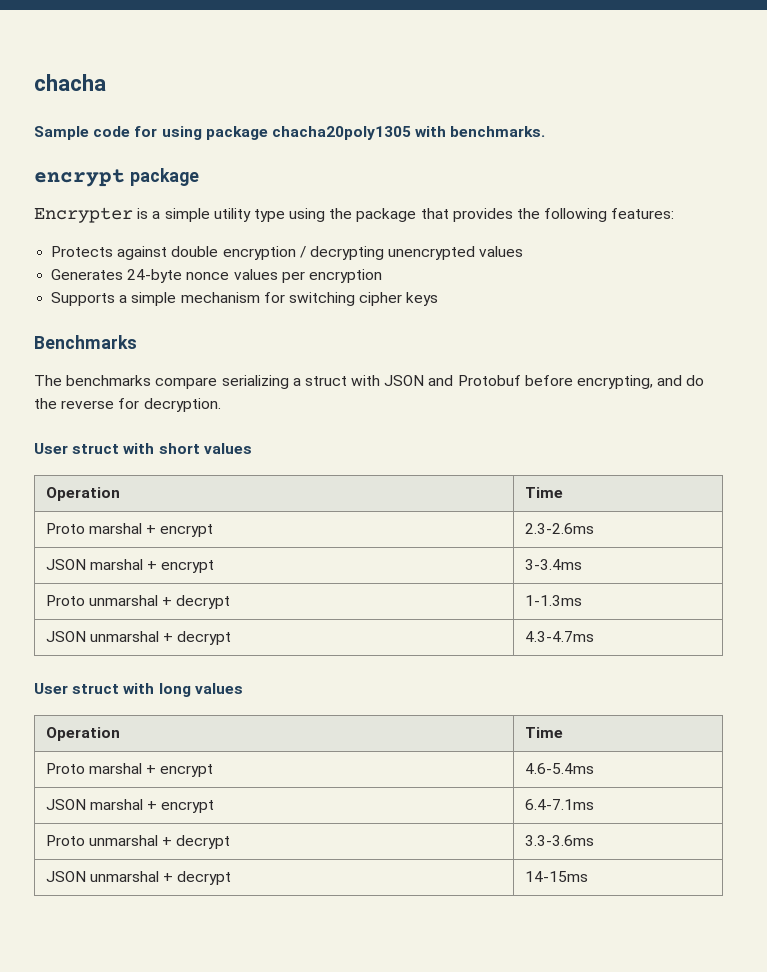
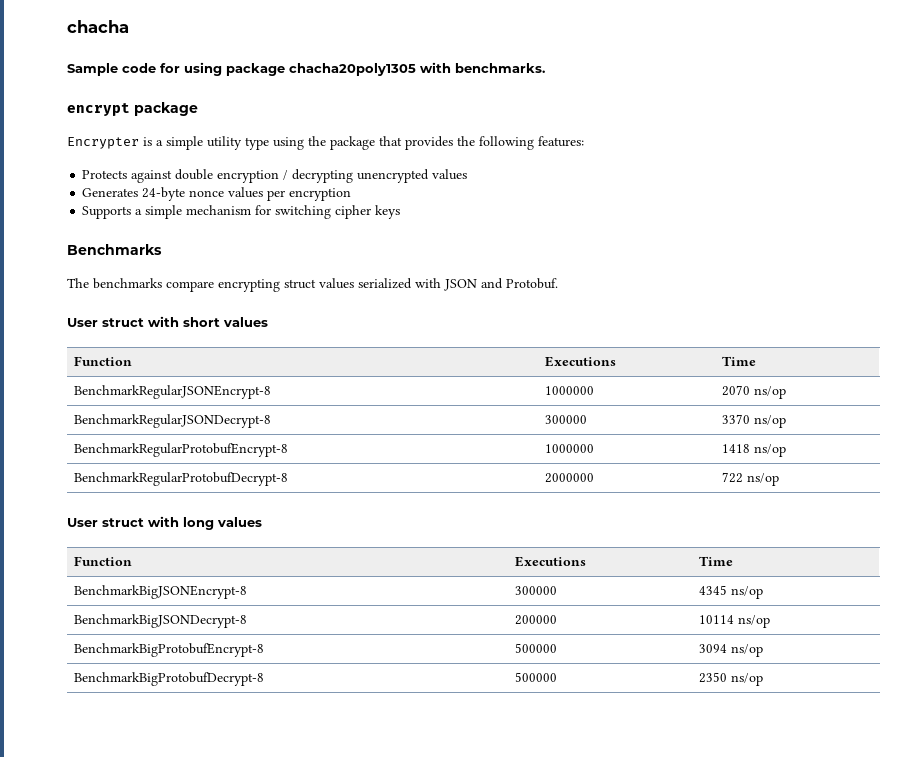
[221,375,705,389] [34,398,221,412] serializing a struct with JSON and Protobuf before encrypting, and do the reverse for decryption. -> [218,278,558,292] encrypting struct values serialized with JSON and Protobuf.
[45,487,120,501] [524,487,563,498] [45,523,214,537] [524,523,594,534] [45,559,215,573] [524,559,582,570] [45,595,231,609] [524,595,582,606] [45,631,232,645] [524,631,594,642] Operation | Time // Proto marshal + encrypt | 2.3-2.6ms // JSON marshal + encrypt | 3-3.4ms // Proto unmarshal + decrypt | 1-1.3ms // JSON unmarshal + decrypt | 4.3-4.7ms -> [73,356,132,366] [544,356,616,367] [721,356,756,366] [73,385,271,399] [544,386,594,395] [721,385,786,399] [73,414,271,428] [544,415,587,424] [721,414,786,428] [73,443,288,457] [544,444,594,453] [721,444,786,457] [73,472,288,486] [544,473,594,483] [721,472,779,486] Function | Executions | Time // BenchmarkRegularJSONEncrypt-8 | 1000000 | 2070 ns/op // BenchmarkRegularJSONDecrypt-8 | 300000 | 3370 ns/op // BenchmarkRegularProtobufEncrypt-8 | 1000000 | 1418 ns/op // BenchmarkRegularProtobufDecrypt-8 | 2000000 | 722 ns/op
[45,727,120,741] [524,727,563,738] [45,763,214,777] [524,763,594,774] [45,799,215,813] [524,799,594,810] [45,835,231,849] [524,835,594,846] [45,871,232,885] [524,871,588,882] Operation | Time // Proto marshal + encrypt | 4.6-5.4ms // JSON marshal + encrypt | 6.4-7.1ms // Proto unmarshal + decrypt | 3.3-3.6ms // JSON unmarshal + decrypt | 14-15ms -> [73,556,132,566] [514,556,586,567] [698,556,733,566] [73,585,247,599] [514,586,557,595] [698,585,763,599] [73,614,247,628] [514,615,557,625] [698,615,770,628] [73,643,264,657] [514,643,557,653] [698,644,763,657] [73,672,264,686] [514,672,557,682] [698,672,763,686] Function | Executions | Time // BenchmarkBigJSONEncrypt-8 | 300000 | 4345 ns/op // BenchmarkBigJSONDecrypt-8 | 200000 | 10114 ns/op // BenchmarkBigProtobufEncrypt-8 | 500000 | 3094 ns/op // BenchmarkBigProtobufDecrypt-8 | 500000 | 2350 ns/op

